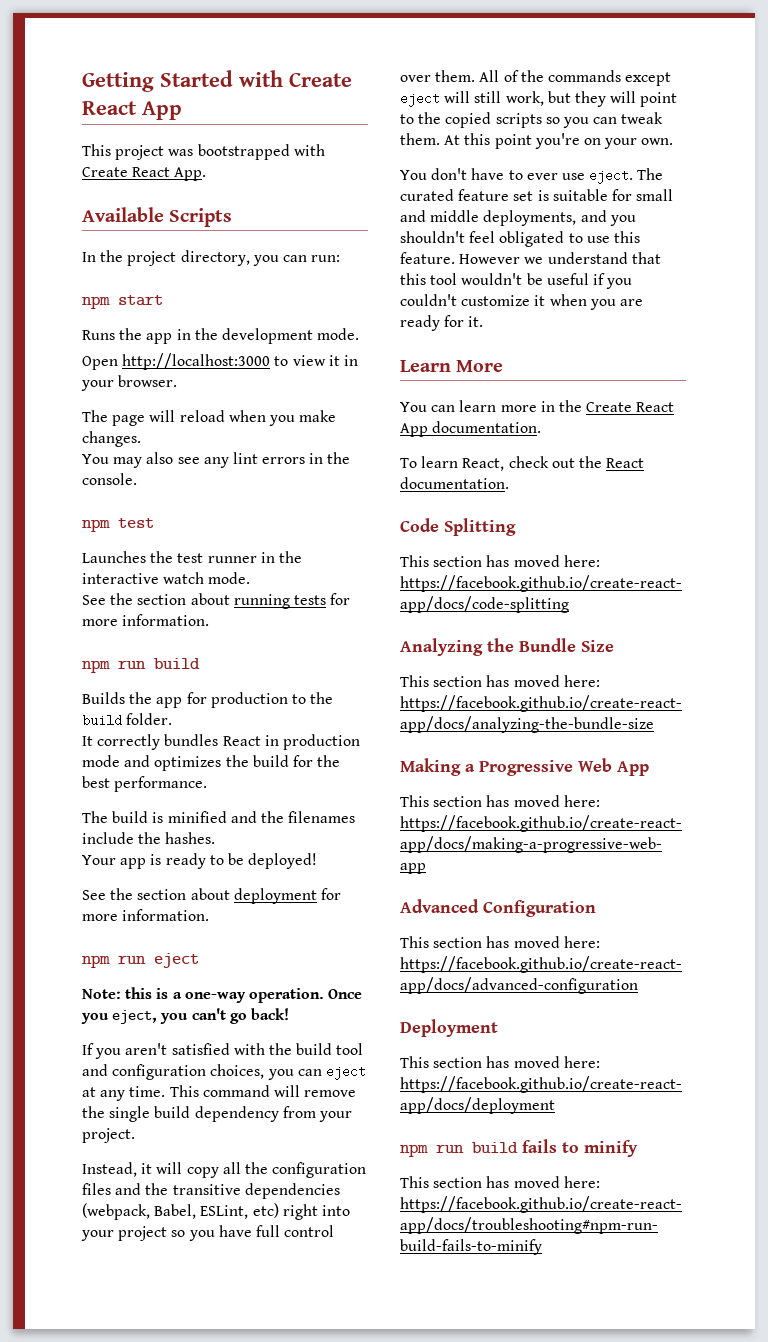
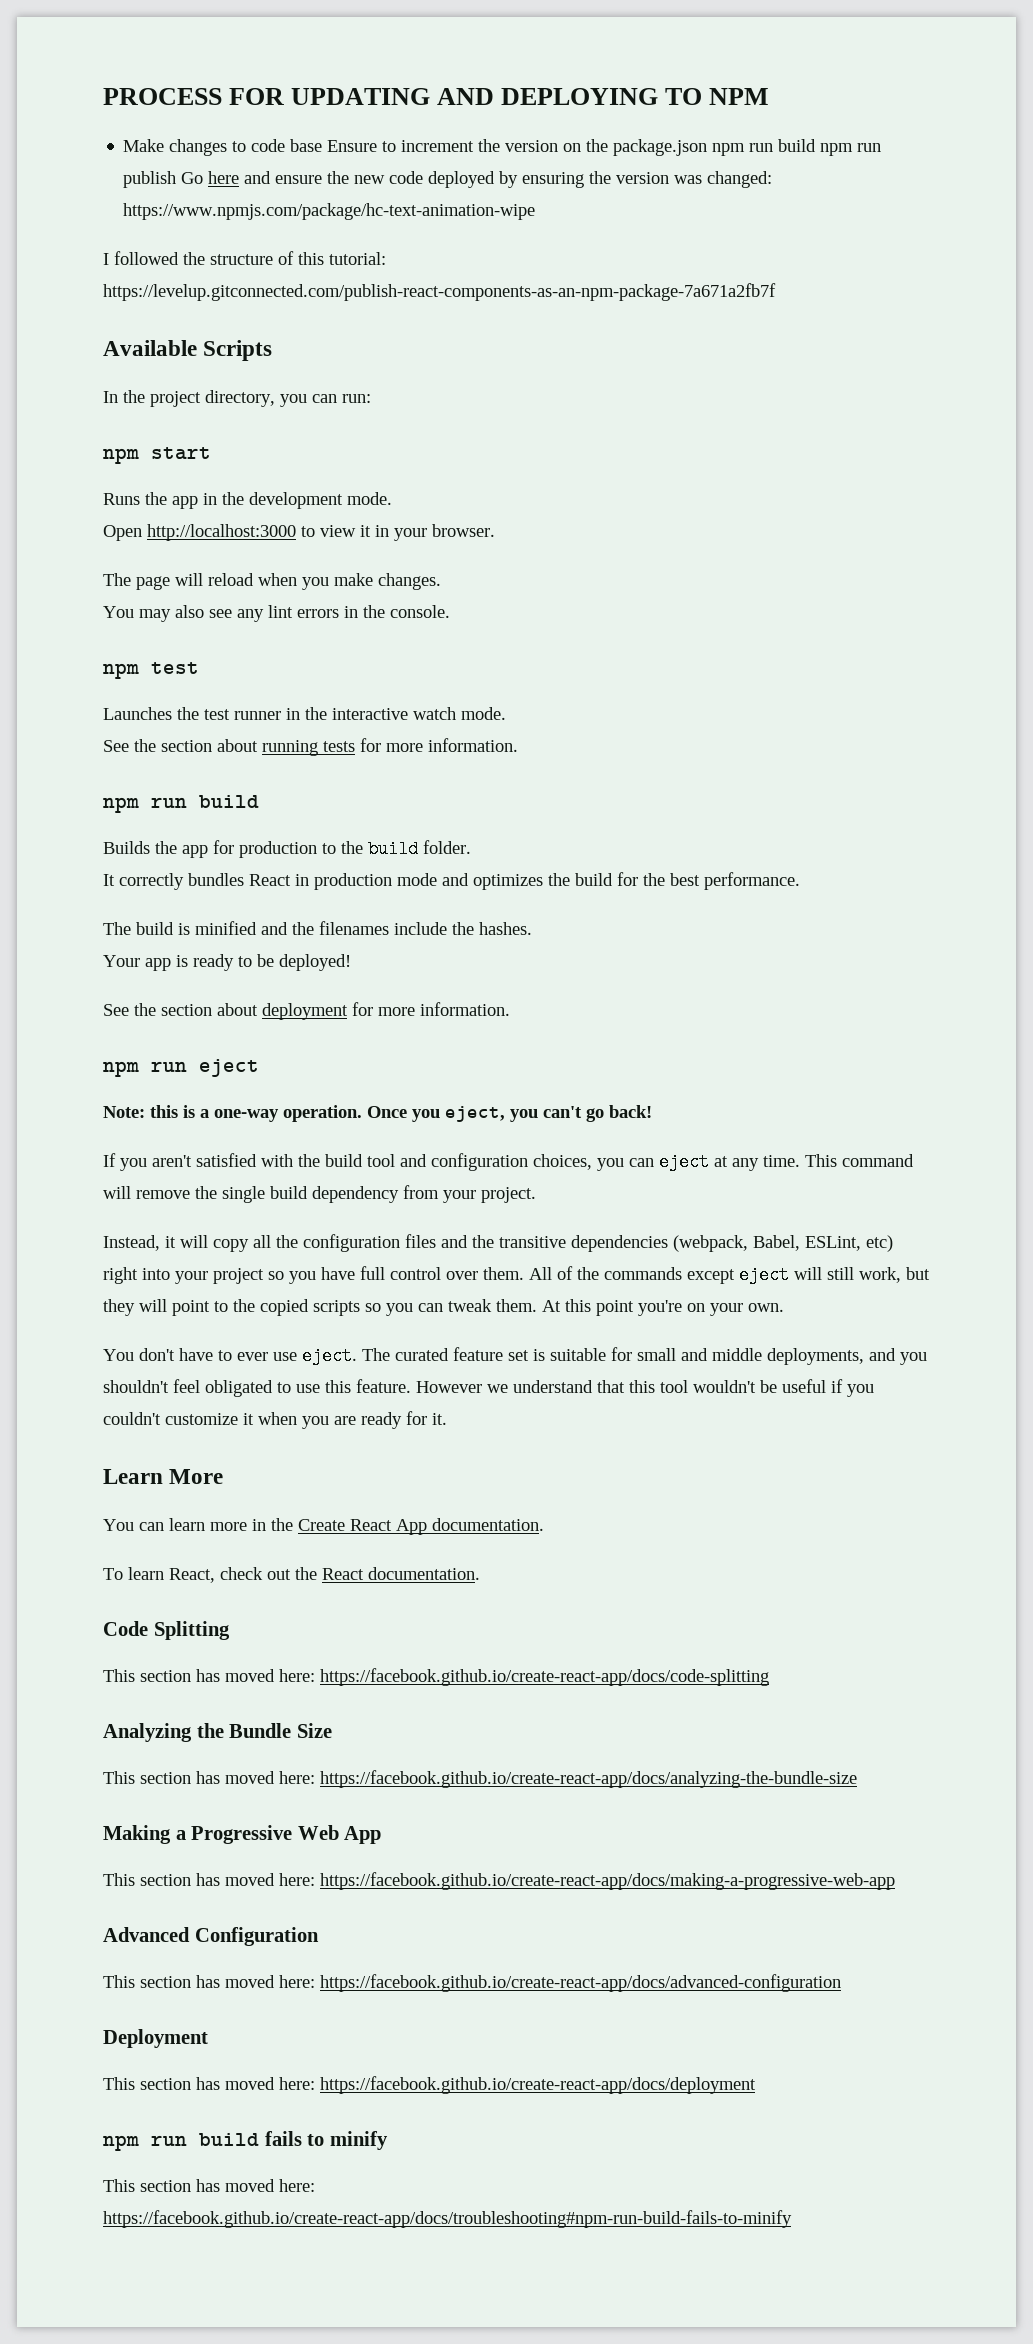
[82,70,352,92] [82,101,182,120] [82,144,325,160] [82,167,207,181] Getting Started with Create React App // This project was bootstrapped with Create React App. -> [103,88,770,105] [123,139,882,156] [123,171,773,188] [123,203,536,220] [103,251,386,265] [103,283,776,301] PROCESS FOR UPDATING AND DEPLOYING TO NPM // Make changes to code base Ensure to increment the version on the package.json npm run build npm run publish Go here and ensure the new code deployed by ensuring the version was changed: https://www.npmjs.com/package/hc-text-animation-wipe // I followed the structure of this tutorial: https://levelup.gitconnected.com/publish-react-components-as-an-npm-package-7a671a2fb7f

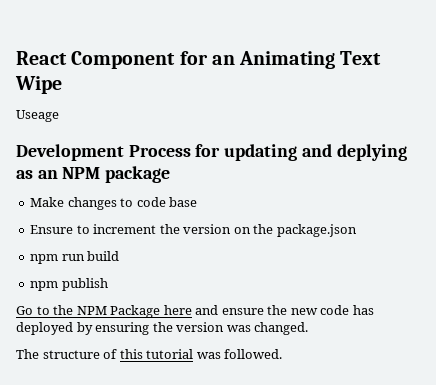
[103,88,770,105] PROCESS FOR UPDATING AND DEPLOYING TO NPM -> [16,51,382,69] [15,76,62,94] [16,110,59,122] [16,144,407,161] [16,166,171,183] React Component for an Animating Text Wipe // Useage // Development Process for updating and deplying as an NPM package
(323, 145) none -> (198, 202) //
[712,139,882,156] npm run build npm run -> [30,251,120,264] [30,281,59,291] // npm run build // npm
[181,172,204,184] Go -> [16,305,161,318] // Go to the NPM Package
(424, 177) none -> [352,305,374,315] has
[707,171,773,188] [123,203,536,220] [103,251,386,265] [103,283,776,301] [103,340,273,361] [103,390,371,407] [103,447,211,464] [103,492,392,509] [103,524,495,541] [103,573,441,590] [103,605,450,622] [103,662,199,679] [103,707,506,720] [103,738,518,756] [103,795,259,813] [103,840,471,858] [103,872,800,890] [103,921,532,935] [103,954,351,971] [103,1002,510,1020] [103,1059,259,1077] [103,1105,652,1122] [103,1153,914,1171] [103,1185,536,1203] [103,1234,893,1252] [103,1266,930,1284] [103,1299,784,1316] [103,1347,927,1365] [103,1379,874,1397] [103,1411,447,1429] [103,1469,224,1484] [103,1518,544,1535] [103,1567,480,1583] [103,1621,230,1640] [103,1668,769,1686] [103,1723,332,1742] [103,1770,857,1788] [103,1825,382,1844] [103,1872,895,1890] [103,1927,319,1946] [103,1974,841,1992] [103,2029,208,2048] [103,2076,756,2094] [103,2131,388,2151] [103,2179,315,2192] [103,2210,792,2228] changed: https://www.npmjs.com/package/hc-text-animation-wipe // I followed the structure of this tutorial: https://levelup.gitconnected.com/publish-react-components-as-an-npm-package-7a671a2fb7f // Available Scripts // In the project directory, you can run: // npm start // Runs the app in the development mode. // Open http://localhost:3000 to view it in your browser. // The page will reload when you make changes. // You may also see any lint errors in the console. // npm test // Launches the test runner in the interactive watch mode. // See the section about running tests for more information. // npm run build // Builds the app for production to the build folder. // It correctly bundles React in production mode and optimizes the build for the best performance. // The build is minified and the filenames include the hashes. // Your app is ready to be deployed! // See the section about deployment for more information. // npm run eject // Note: this is a one-way operation. Once you eject, you can't go back! // If you aren't satisfied with the build tool and configuration choices, you can eject at any time. This command will remove the single build dependency from your project. // Instead, it will copy all the configuration files and the transitive dependencies (webpack, Babel, ESLint, etc) right into your project so you have full control over them. All of the commands except eject will still work, but they will point to the copied scripts so you can tweak them. At this point you're on your own. // You don't have to ever use eject. The curated feature set is suitable for small and middle deployments, and you shouldn't feel obligated to use this feature. However we understand that this tool wouldn't be useful if you couldn't customize it when you are ready for it. // Learn More // You can learn more in the Create React App documentation. // To learn React, check out the React documentation. // Code Splitting // This section has moved here: https://facebook.github.io/create-react-app/docs/code-splitting // Analyzing the Bundle Size // This section has moved here: https://facebook.github.io/create-react-app/docs/analyzing-the-bundle-size // Making a Progressive Web App // This section has moved here: https://facebook.github.io/create-react-app/docs/making-a-progressive-web-app // Advanced Configuration // This section has moved here: https://facebook.github.io/create-react-app/docs/advanced-configuration // Deployment // This section has moved here: https://facebook.github.io/create-react-app/docs/deployment // npm run build fails to minify // This section has moved here: https://facebook.github.io/create-react-app/docs/troubleshooting#npm-run-build-fails-to-minify -> [254,322,309,335] [16,349,283,359] changed. // The structure of this tutorial was followed.

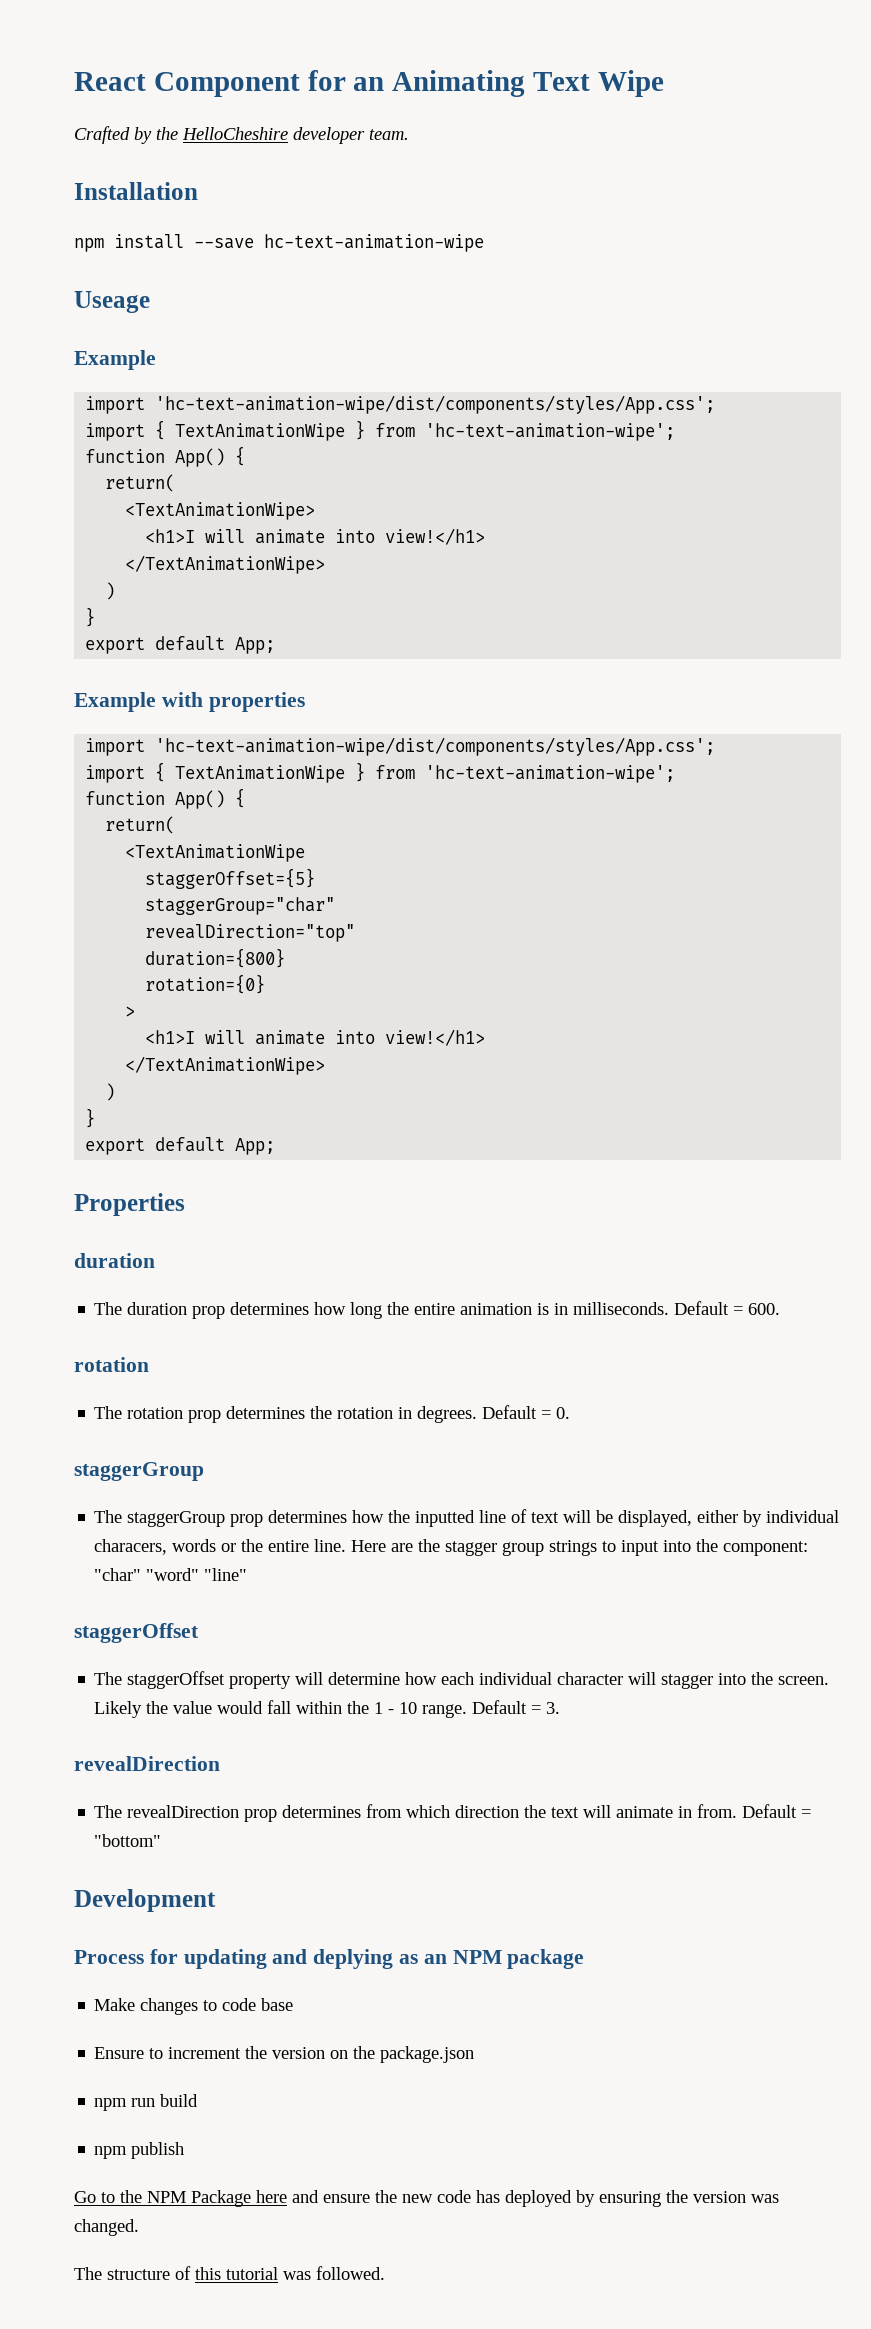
[16,110,59,122] Useage -> [74,126,409,144] [74,182,198,200] [74,234,484,252] [74,291,150,313] [74,350,156,370] [85,395,716,414] [85,420,676,441] [85,446,246,467] [105,474,176,492] [125,502,316,520] [145,528,486,545] [125,555,326,574] [105,582,116,600] [85,607,96,627] [85,636,276,654] [74,692,305,712] [85,737,716,756] [85,762,676,783] [85,788,246,809] [105,816,176,834] [125,844,306,862] [145,868,316,889] [145,897,336,915] [145,924,356,942] [145,948,286,968] [145,974,266,994] [125,1006,136,1017] [145,1029,486,1046] [125,1056,326,1075] [105,1083,116,1101] [85,1108,96,1128] [85,1137,276,1155] [74,1193,185,1216] [74,1253,155,1268] [94,1301,781,1319] [74,1357,149,1372] [94,1405,571,1423] [74,1462,204,1481] [94,1509,840,1527] [94,1539,809,1556] [94,1568,248,1581] [74,1623,199,1643] [94,1671,830,1689] [94,1700,561,1718] [74,1756,220,1771] [94,1804,812,1822] [94,1834,162,1847] Crafted by the HelloCheshire developer team. // Installation // npm install --save hc-text-animation-wipe // Useage // Example // import 'hc-text-animation-wipe/dist/components/styles/App.css'; // import { TextAnimationWipe } from 'hc-text-animation-wipe'; // function App() { // return( // <TextAnimationWipe> // <h1>I will animate into view!</h1> // </TextAnimationWipe> // ) // } // export default App; // Example with properties // import 'hc-text-animation-wipe/dist/components/styles/App.css'; // import { TextAnimationWipe } from 'hc-text-animation-wipe'; // function App() { // return( // <TextAnimationWipe // staggerOffset={5} // staggerGroup="char" // revealDirection="top" // duration={800} // rotation={0} // > // <h1>I will animate into view!</h1> // </TextAnimationWipe> // ) // } // export default App; // Properties // duration // The duration prop determines how long the entire animation is in milliseconds. Default = 600. // rotation // The rotation prop determines the rotation in degrees. Default = 0. // staggerGroup // The staggerGroup prop determines how the inputted line of text will be displayed, either by individual characers, words or the entire line. Here are the stagger group strings to input into the component: "char" "word" "line" // staggerOffset // The staggerOffset property will determine how each individual character will stagger into the screen. Likely the value would fall within the 1 - 10 range. Default = 3. // revealDirection // The revealDirection prop determines from which direction the text will animate in from. Default = "bottom"
(124, 152) none -> (216, 1900) //

